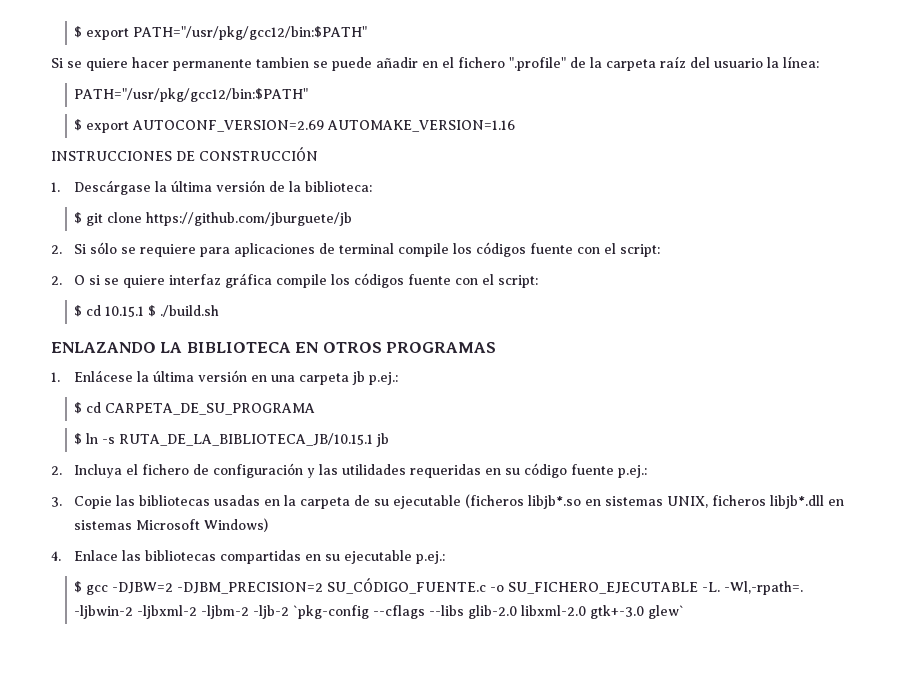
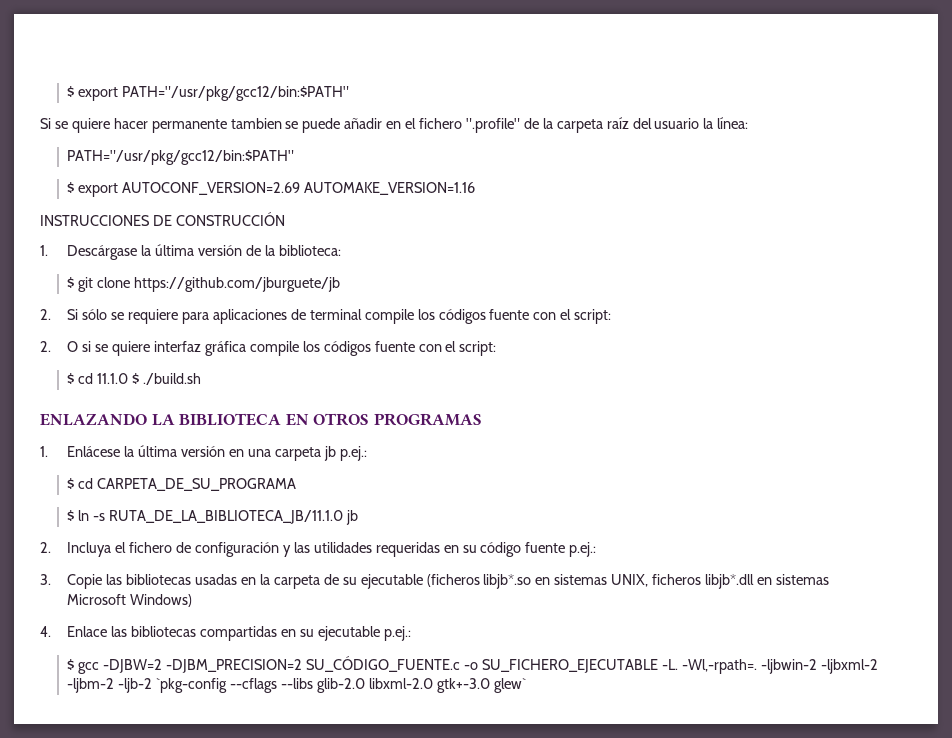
[105,306,145,317] 10.15.1 -> [97,373,129,384] 11.1.0
[119,433,374,446] RUTA_DE_LA_BIBLIOTECA_JB/10.15.1 -> [109,510,344,524] RUTA_DE_LA_BIBLIOTECA_JB/11.1.0

